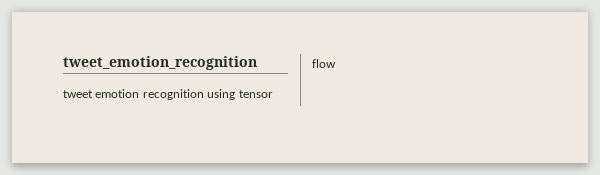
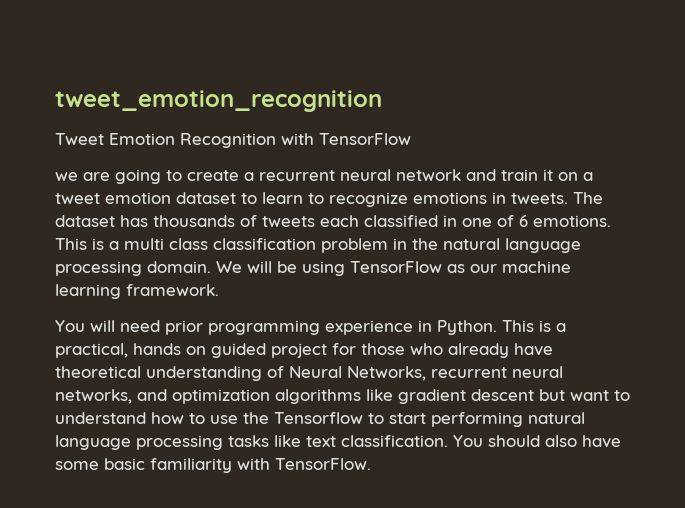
[63,89,273,100] [312,59,336,68] tweet emotion recognition using tensor flow -> [55,133,411,148] [55,169,593,184] [55,192,603,207] [55,215,611,227] [55,238,581,253] [55,261,571,276] [55,284,219,299] [55,320,566,335] [55,343,553,358] [55,366,563,381] [55,389,630,404] [55,412,585,427] [55,435,621,450] [55,458,371,473] Tweet Emotion Recognition with TensorFlow // we are going to create a recurrent neural network and train it on a tweet emotion dataset to learn to recognize emotions in tweets. The dataset has thousands of tweets each classified in one of 6 emotions. This is a multi class classification problem in the natural language processing domain. We will be using TensorFlow as our machine learning framework. // You will need prior programming experience in Python. This is a practical, hands on guided project for those who already have theoretical understanding of Neural Networks, recurrent neural networks, and optimization algorithms like gradient descent but want to understand how to use the Tensorflow to start performing natural language processing tasks like text classification. You should also have some basic familiarity with TensorFlow.

